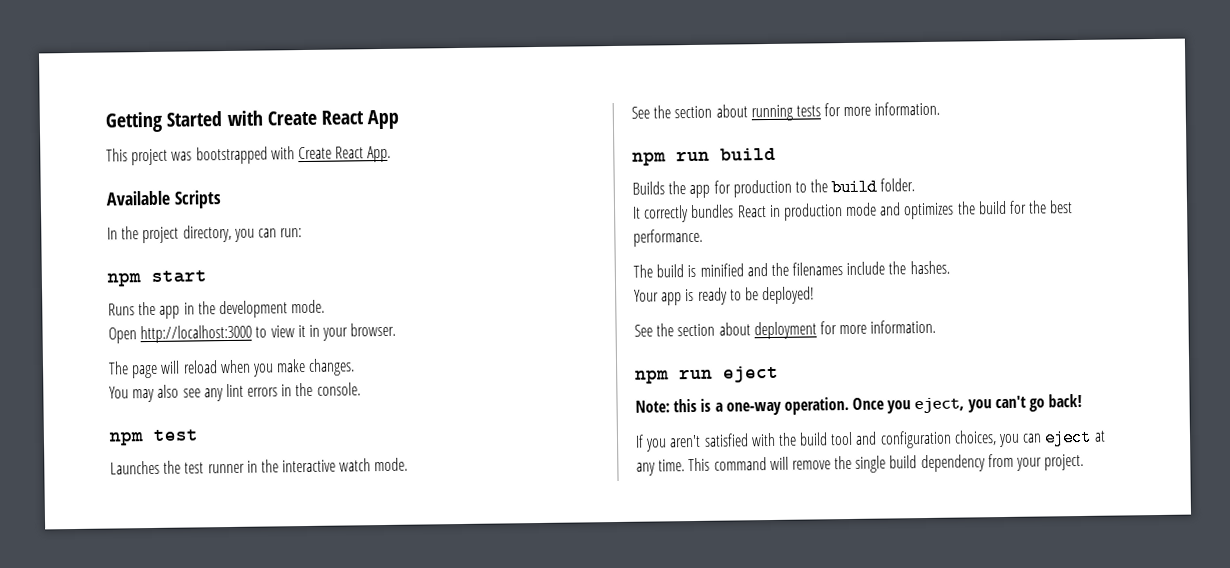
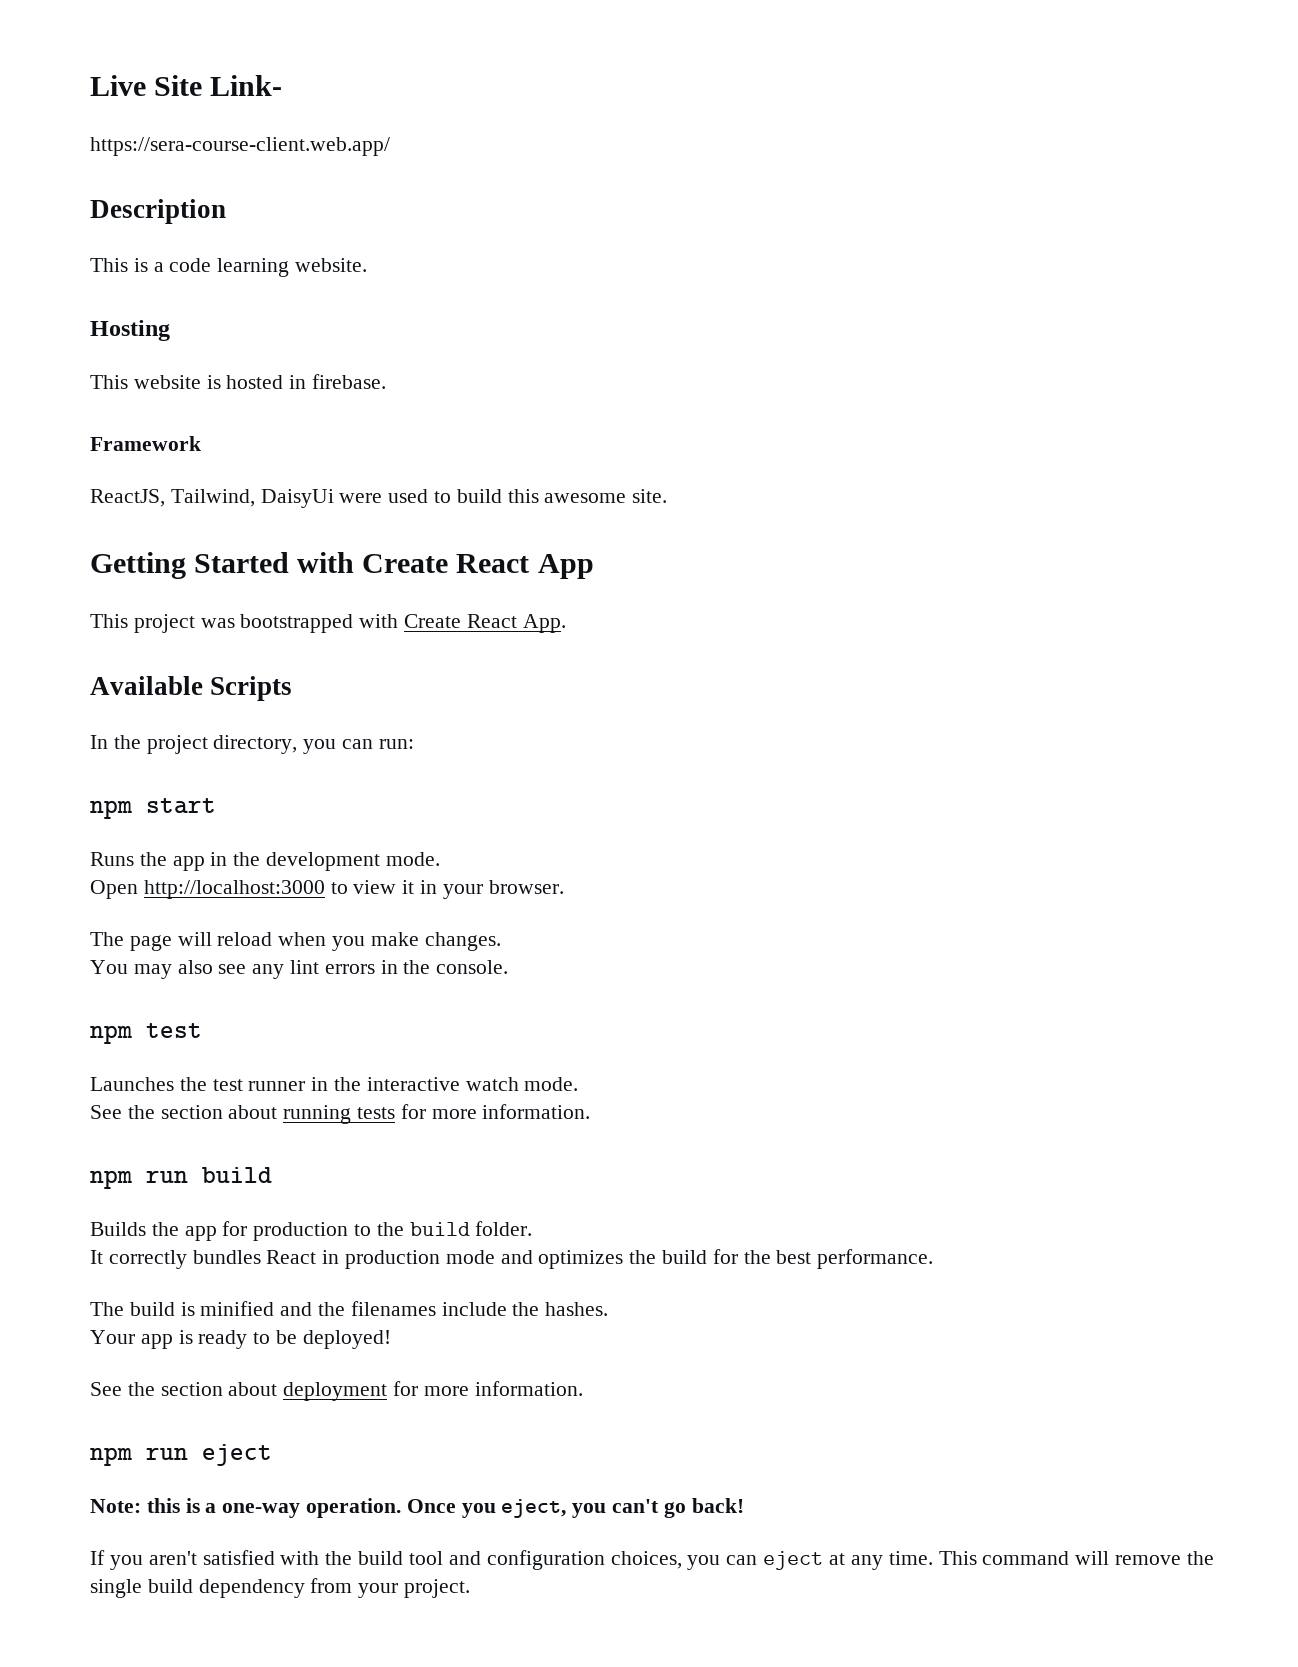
(105, 122) none -> [90,75,283,96] [90,137,390,156] [90,199,226,224] [90,258,368,277] [90,320,170,341] [90,374,387,389] [90,436,201,451] [90,489,668,508] Live Site Link- // https://sera-course-client.web.app/ // Description // This is a code learning website. // Hosting // This website is hosted in firebase. // Framework // ReactJS, Tailwind, DaisyUi were used to build this awesome site. //

